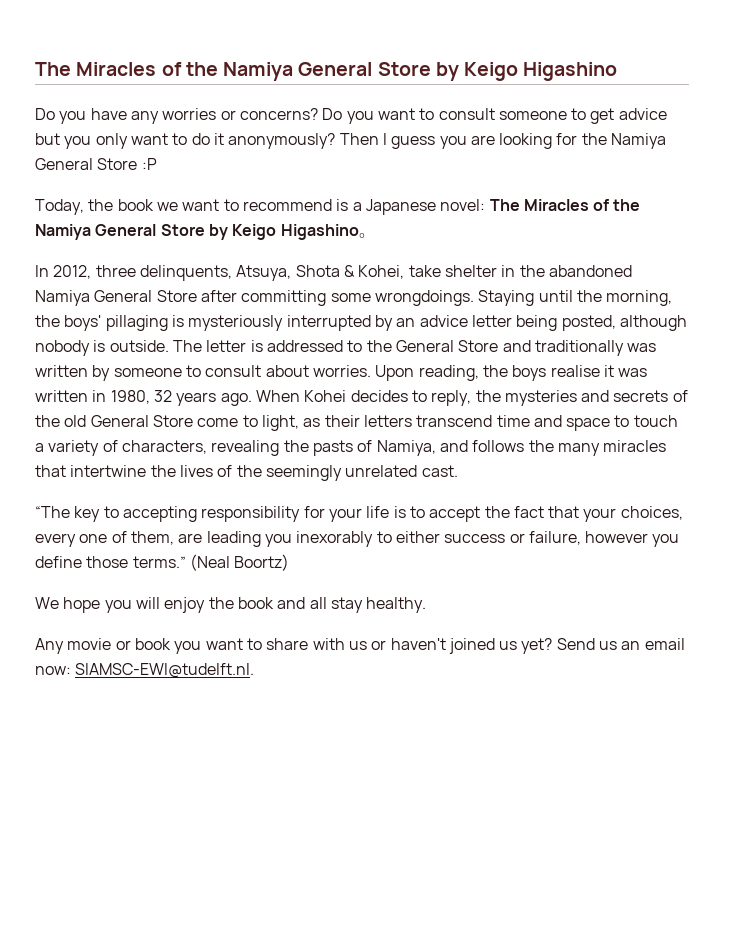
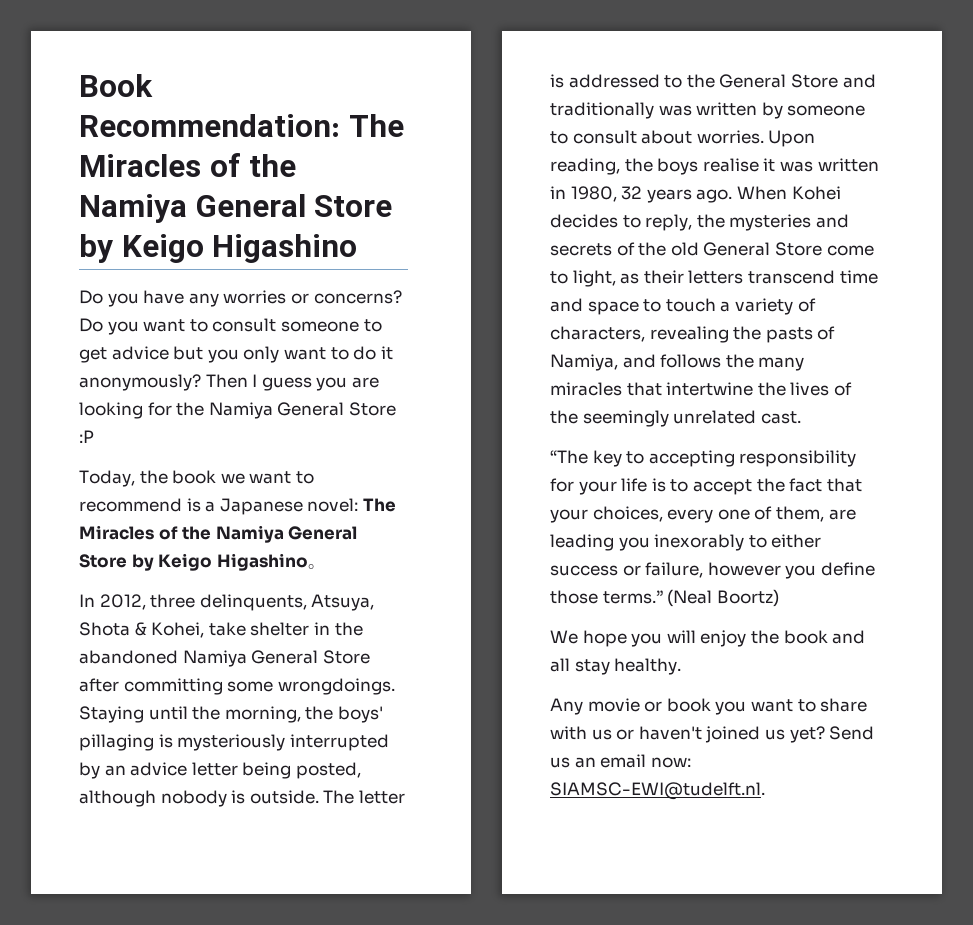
(35, 69) none -> [79,74,153,97] [79,114,340,137] Book Recommendation:

